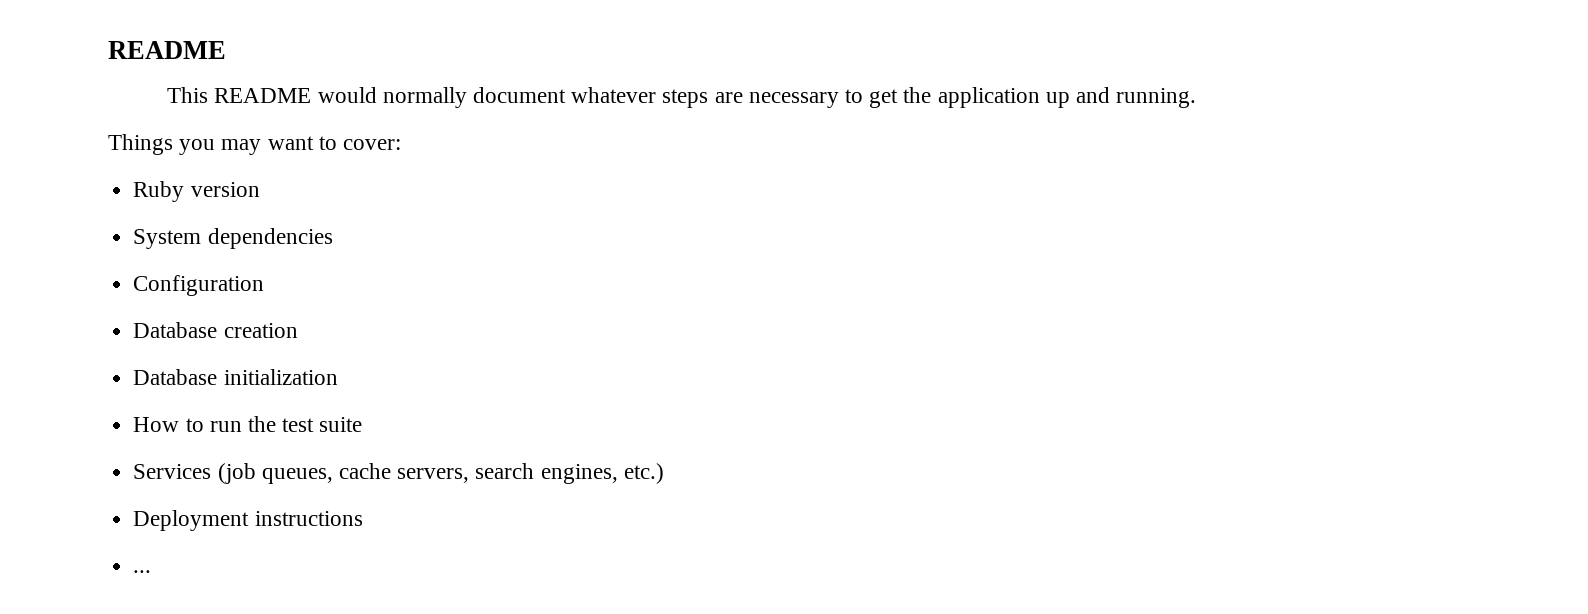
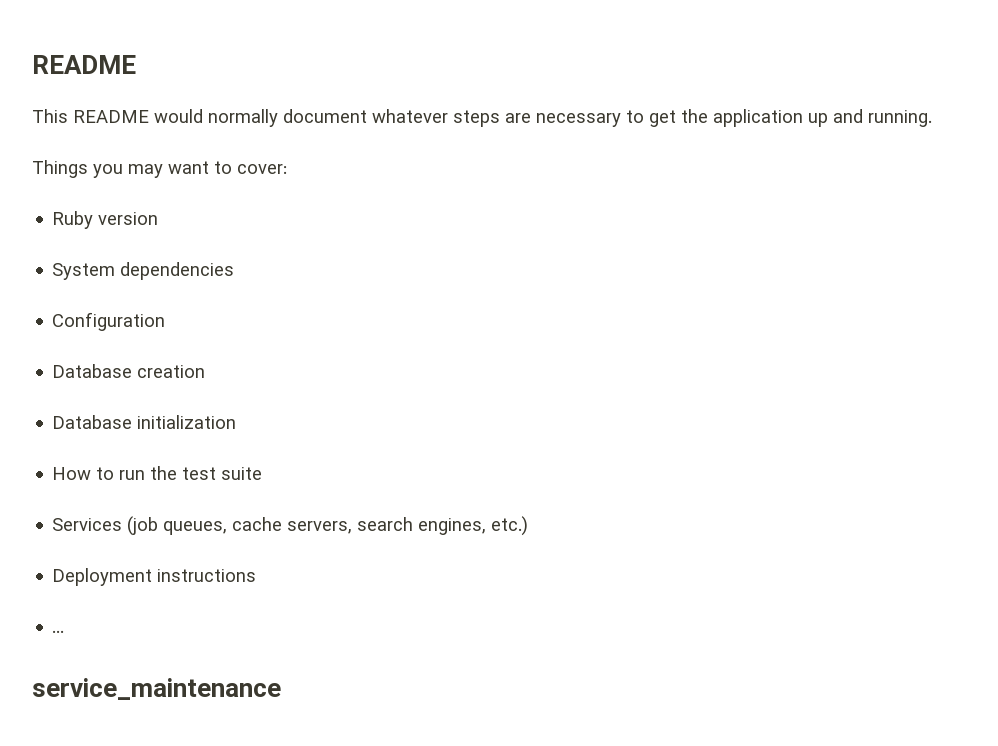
(152, 571) none -> [32,678,281,700] // service_maintenance

